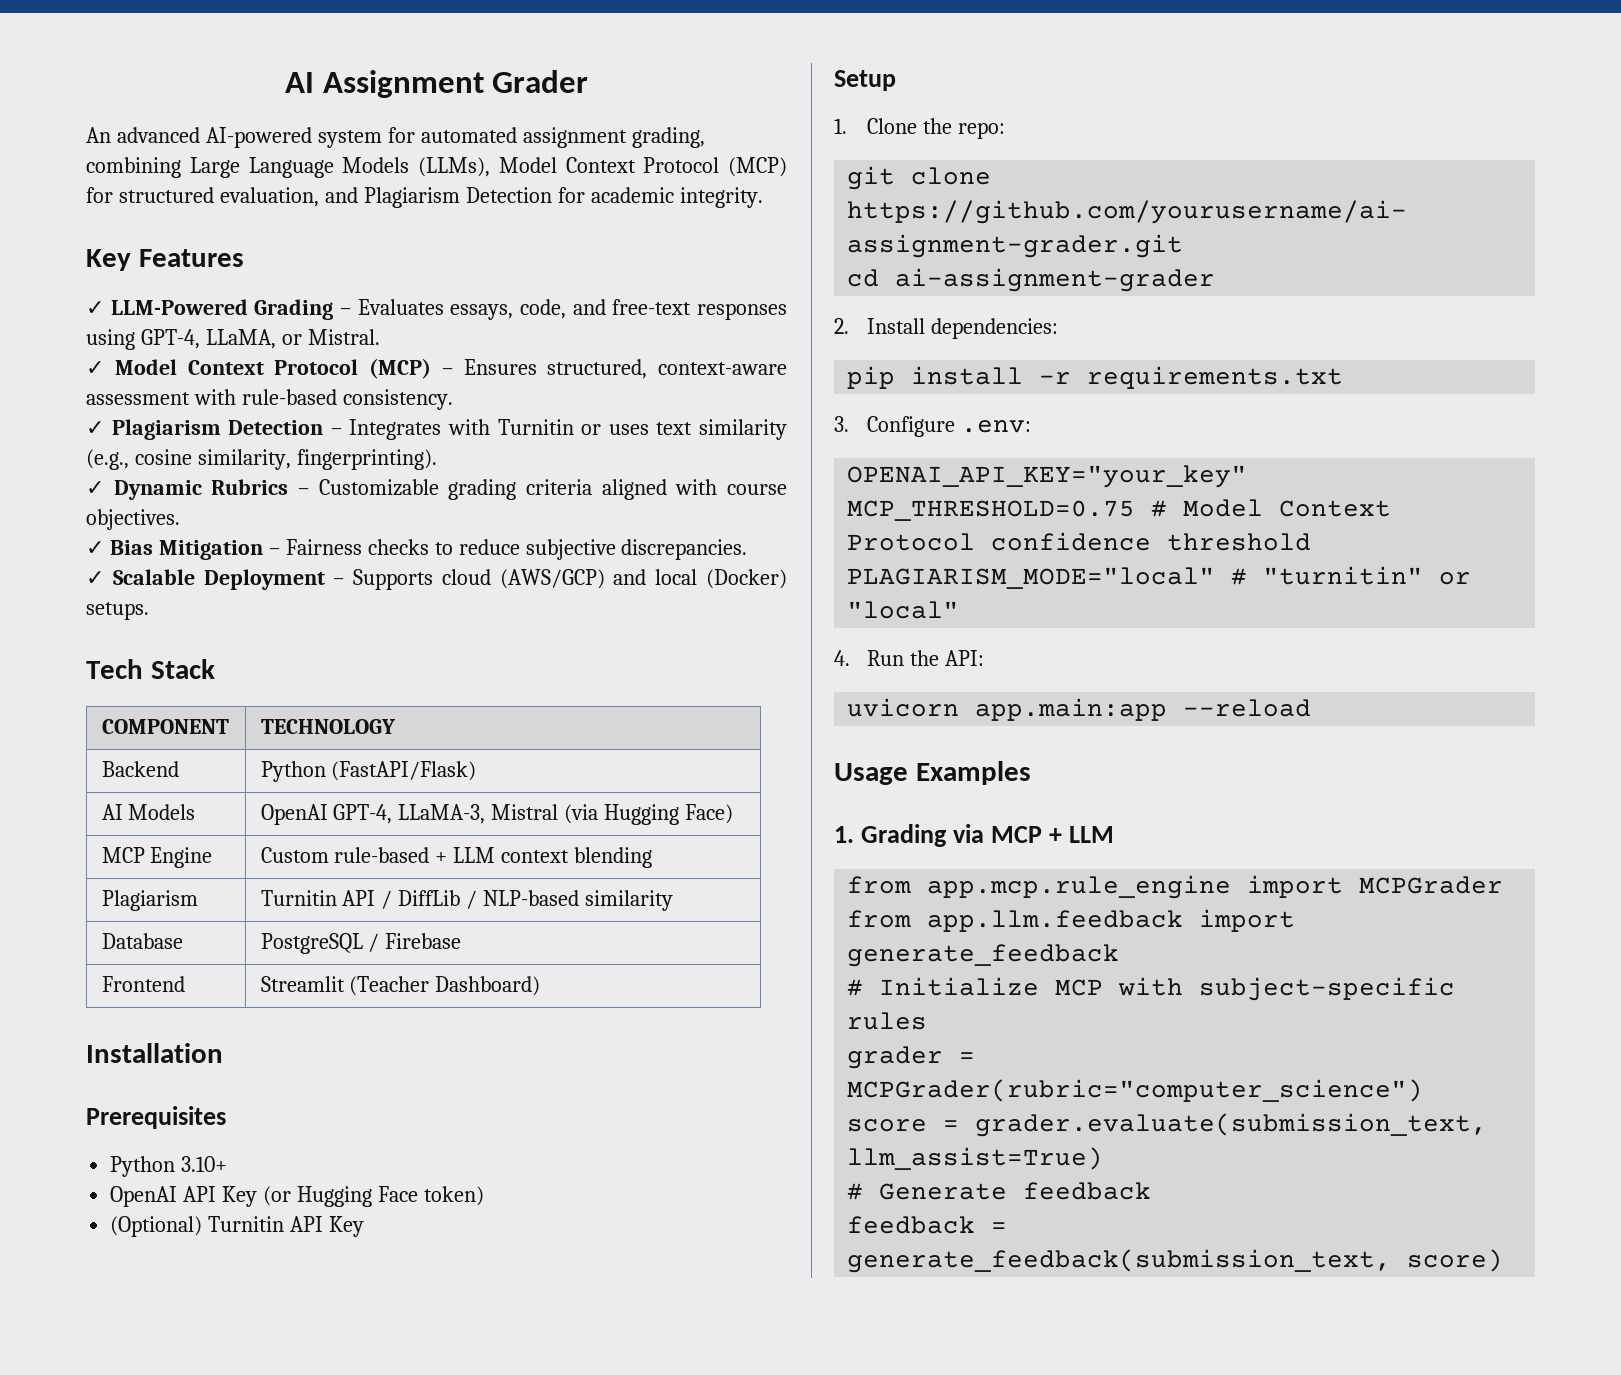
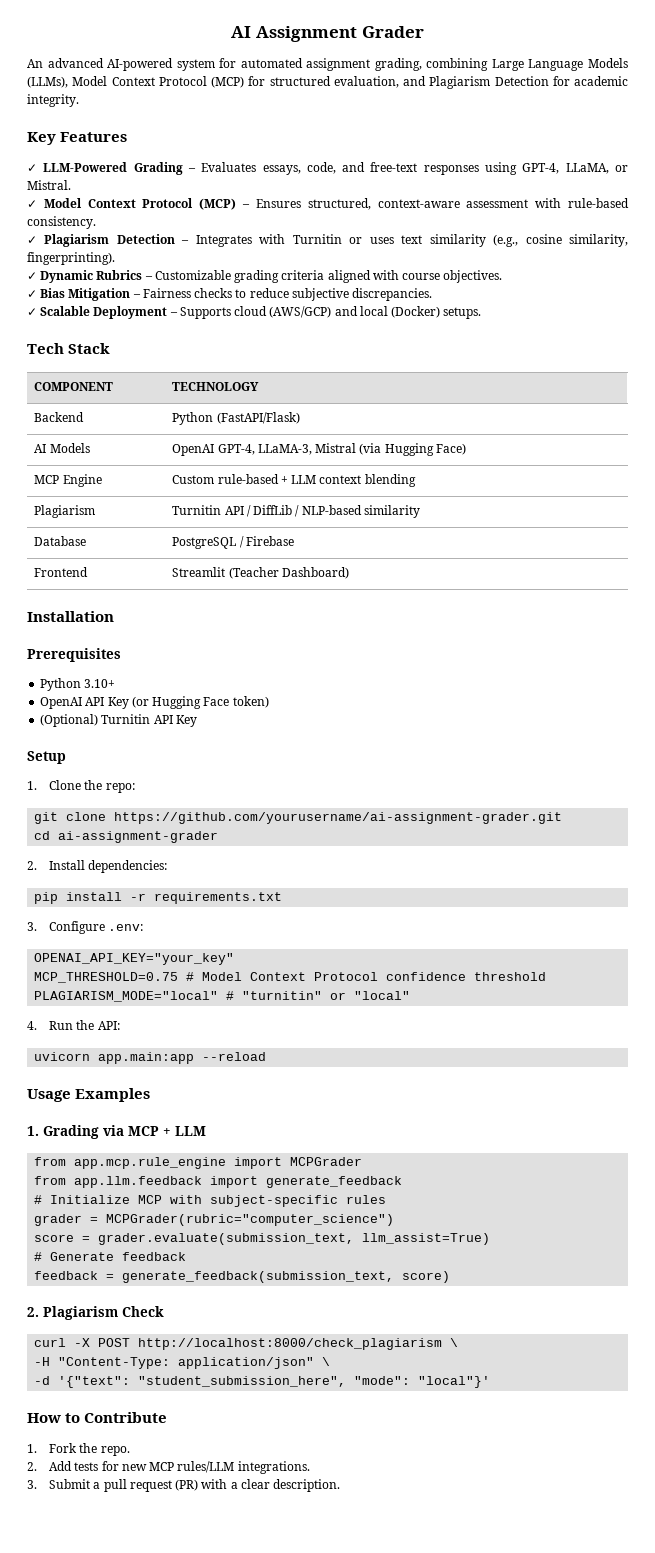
(1504, 1260) none -> [27,1306,164,1320] [34,1338,459,1350] [34,1357,331,1369] [34,1376,491,1388] [27,1412,168,1423] [27,1443,130,1456] [27,1461,310,1474] [27,1479,341,1492] // 2. Plagiarism Check // curl -X POST http://localhost:8000/check_plagiarism \ // -H "Content-Type: application/json" \ // -d '{"text": "student_submission_here", "mode": "local"}' // How to Contribute // 1. Fork the repo. // 2. Add tests for new MCP rules/LLM integrations. // 3. Submit a pull request (PR) with a clear description.

